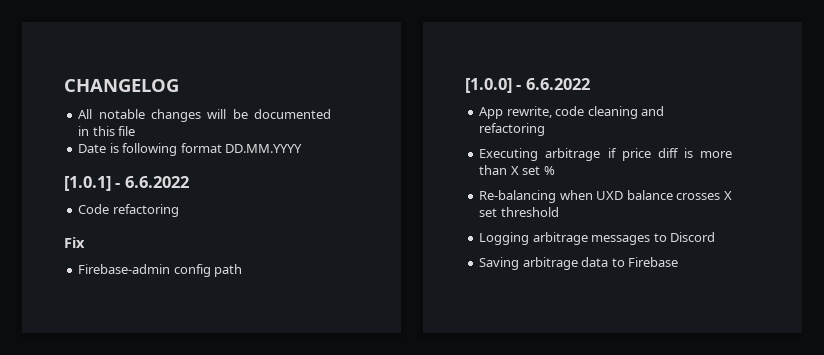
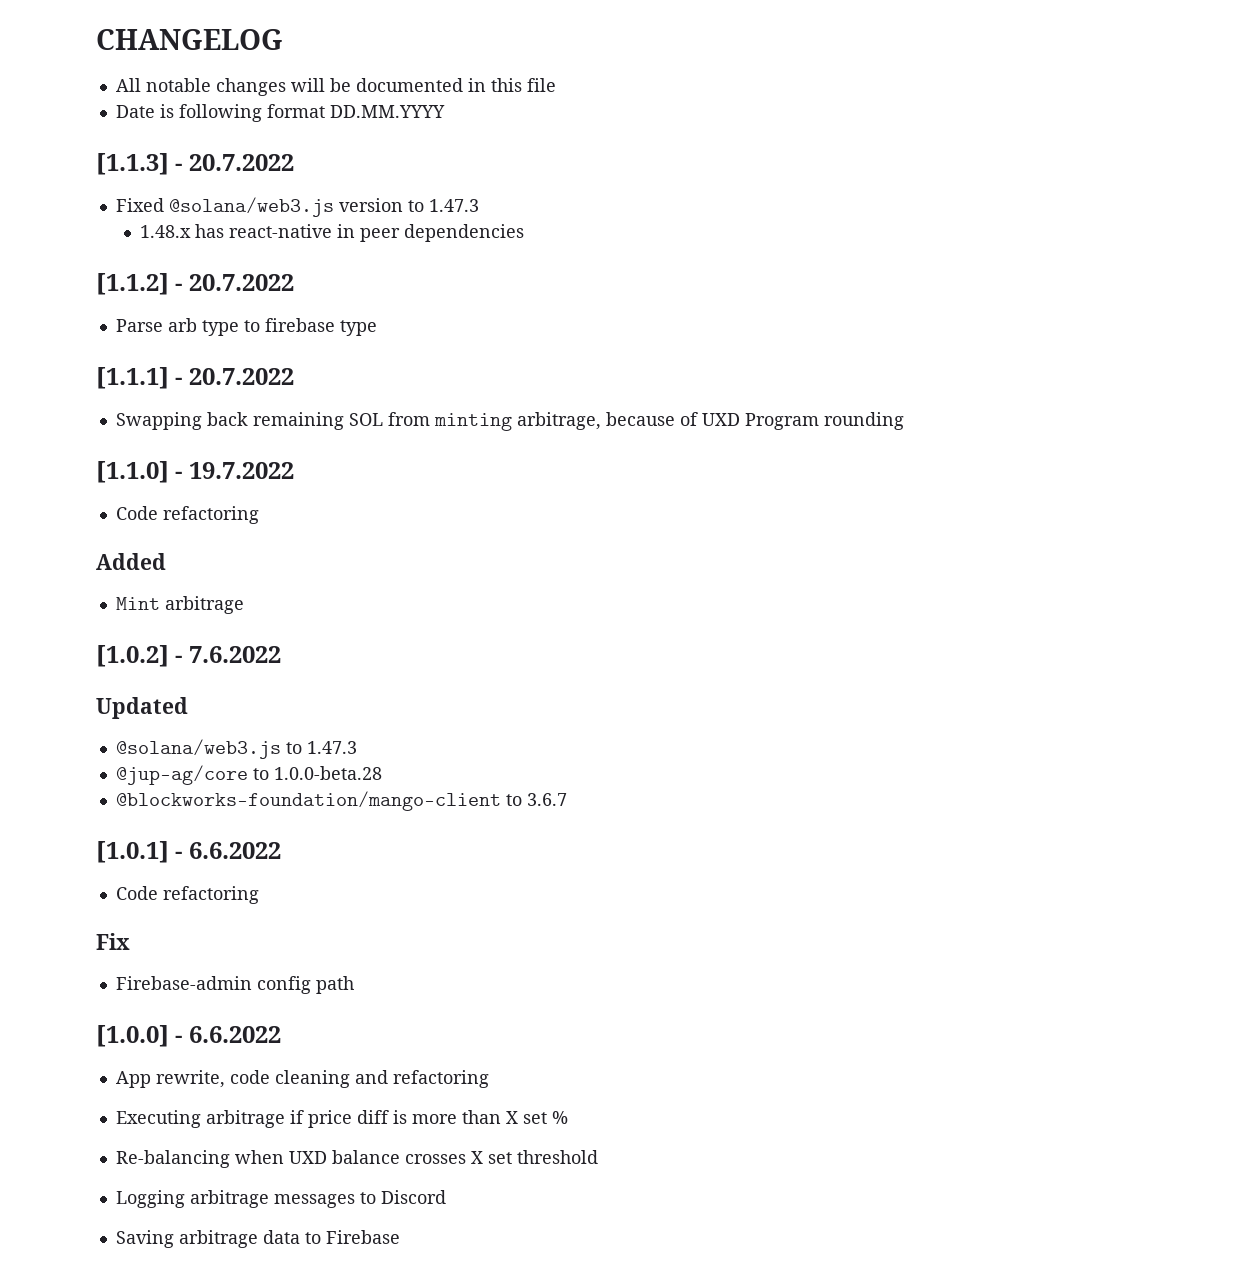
(303, 148) none -> [96,153,294,175] [115,197,479,217] [139,224,524,242] [96,273,294,295] [115,318,377,336] [96,367,294,389] [115,412,904,431] [96,461,294,483] [115,506,259,524] [96,553,166,570] [115,596,244,614] [96,645,281,667] [96,697,188,719] [115,739,357,759] [115,765,382,785] [115,791,567,811] // [1.1.3] - 20.7.2022 // Fixed @solana/web3.js version to 1.47.3 // 1.48.x has react-native in peer dependencies // [1.1.2] - 20.7.2022 // Parse arb type to firebase type // [1.1.1] - 20.7.2022 // Swapping back remaining SOL from minting arbitrage, because of UXD Program rounding // [1.1.0] - 19.7.2022 // Code refactoring // Added // Mint arbitrage // [1.0.2] - 7.6.2022 // Updated // @solana/web3.js to 1.47.3 // @jup-ag/core to 1.0.0-beta.28 // @blockworks-foundation/mango-client to 3.6.7

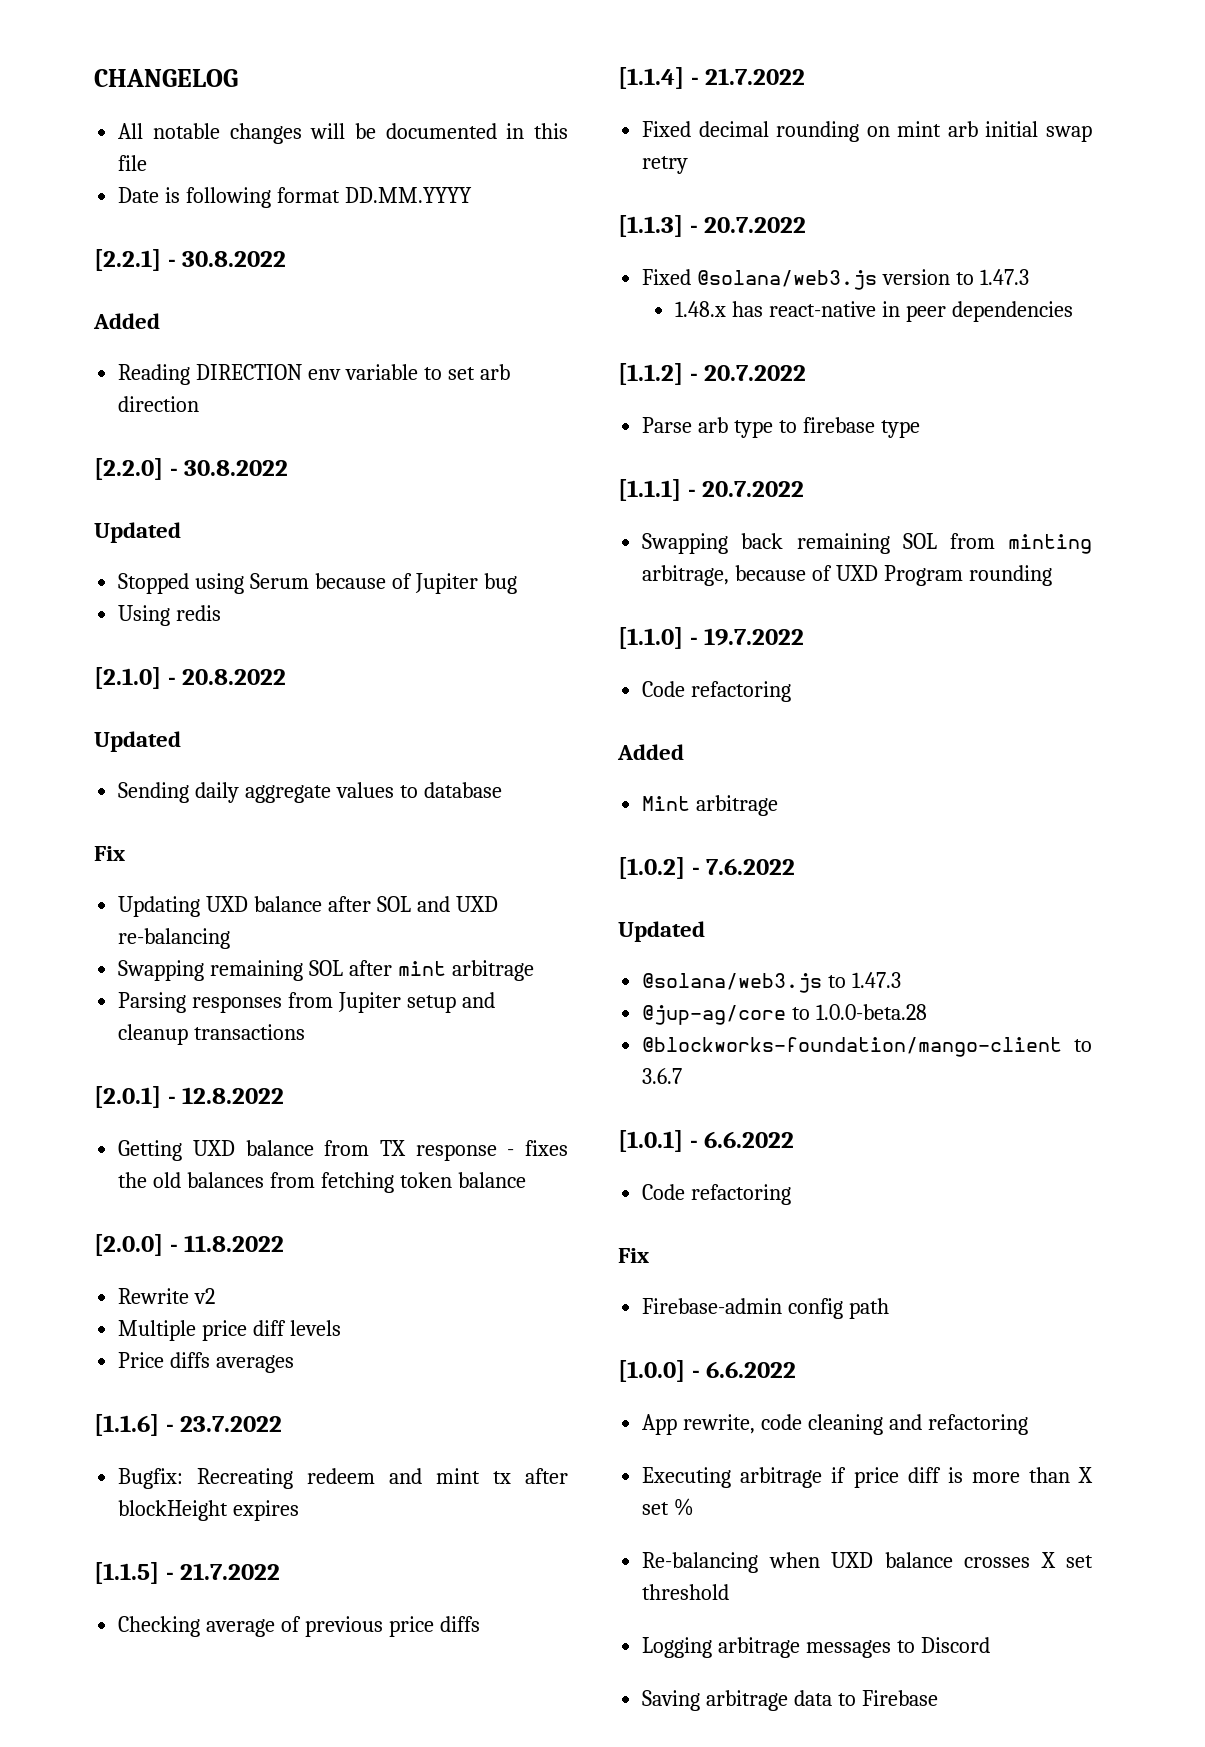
(445, 111) none -> [94,249,287,271] [93,313,160,329] [118,364,510,385] [118,396,200,412] [94,458,289,480] [94,522,181,543] [118,573,517,594] [118,605,222,626] [94,667,287,689] [94,731,181,752] [118,782,502,803] [94,846,125,861] [118,896,498,917] [118,928,231,949] [118,960,534,981] [118,992,495,1013] [118,1024,306,1045] [94,1086,285,1108] [118,1140,569,1161] [118,1172,526,1193] [94,1234,285,1256] [118,1288,216,1304] [118,1320,342,1341] [118,1352,295,1373] [94,1414,283,1436] [118,1468,569,1489] [118,1500,300,1521] [94,1562,281,1584] [118,1616,480,1637] [618,67,806,89] [642,121,1092,142] [642,156,689,174] // [2.2.1] - 30.8.2022 // Added // Reading DIRECTION env variable to set arb direction // [2.2.0] - 30.8.2022 // Updated // Stopped using Serum because of Jupiter bug // Using redis // [2.1.0] - 20.8.2022 // Updated // Sending daily aggregate values to database // Fix // Updating UXD balance after SOL and UXD re-balancing // Swapping remaining SOL after mint arbitrage // Parsing responses from Jupiter setup and cleanup transactions // [2.0.1] - 12.8.2022 // Getting UXD balance from TX response - fixes the old balances from fetching token balance // [2.0.0] - 11.8.2022 // Rewrite v2 // Multiple price diff levels // Price diffs averages // [1.1.6] - 23.7.2022 // Bugfix: Recreating redeem and mint tx after blockHeight expires // [1.1.5] - 21.7.2022 // Checking average of previous price diffs // [1.1.4] - 21.7.2022 // Fixed decimal rounding on mint arb initial swap retry

